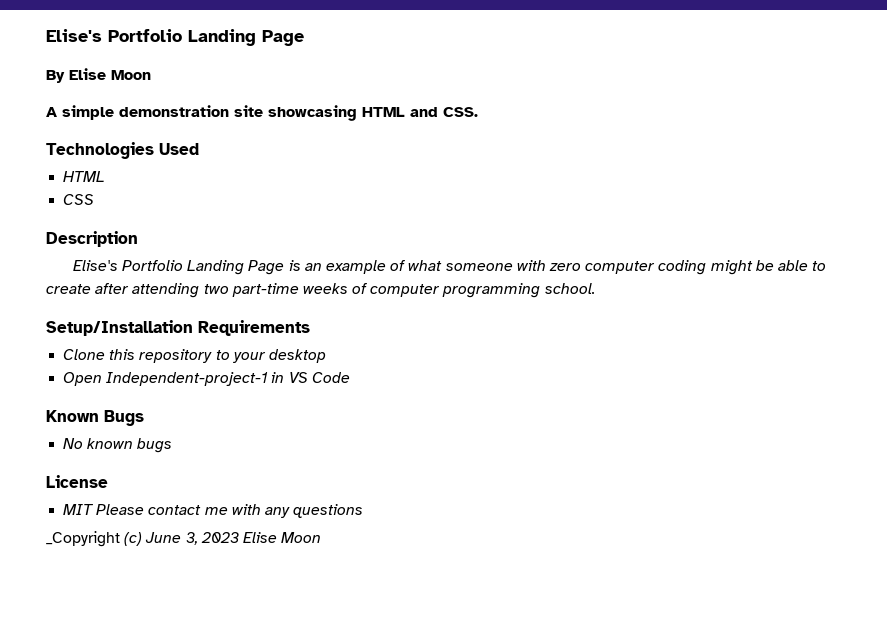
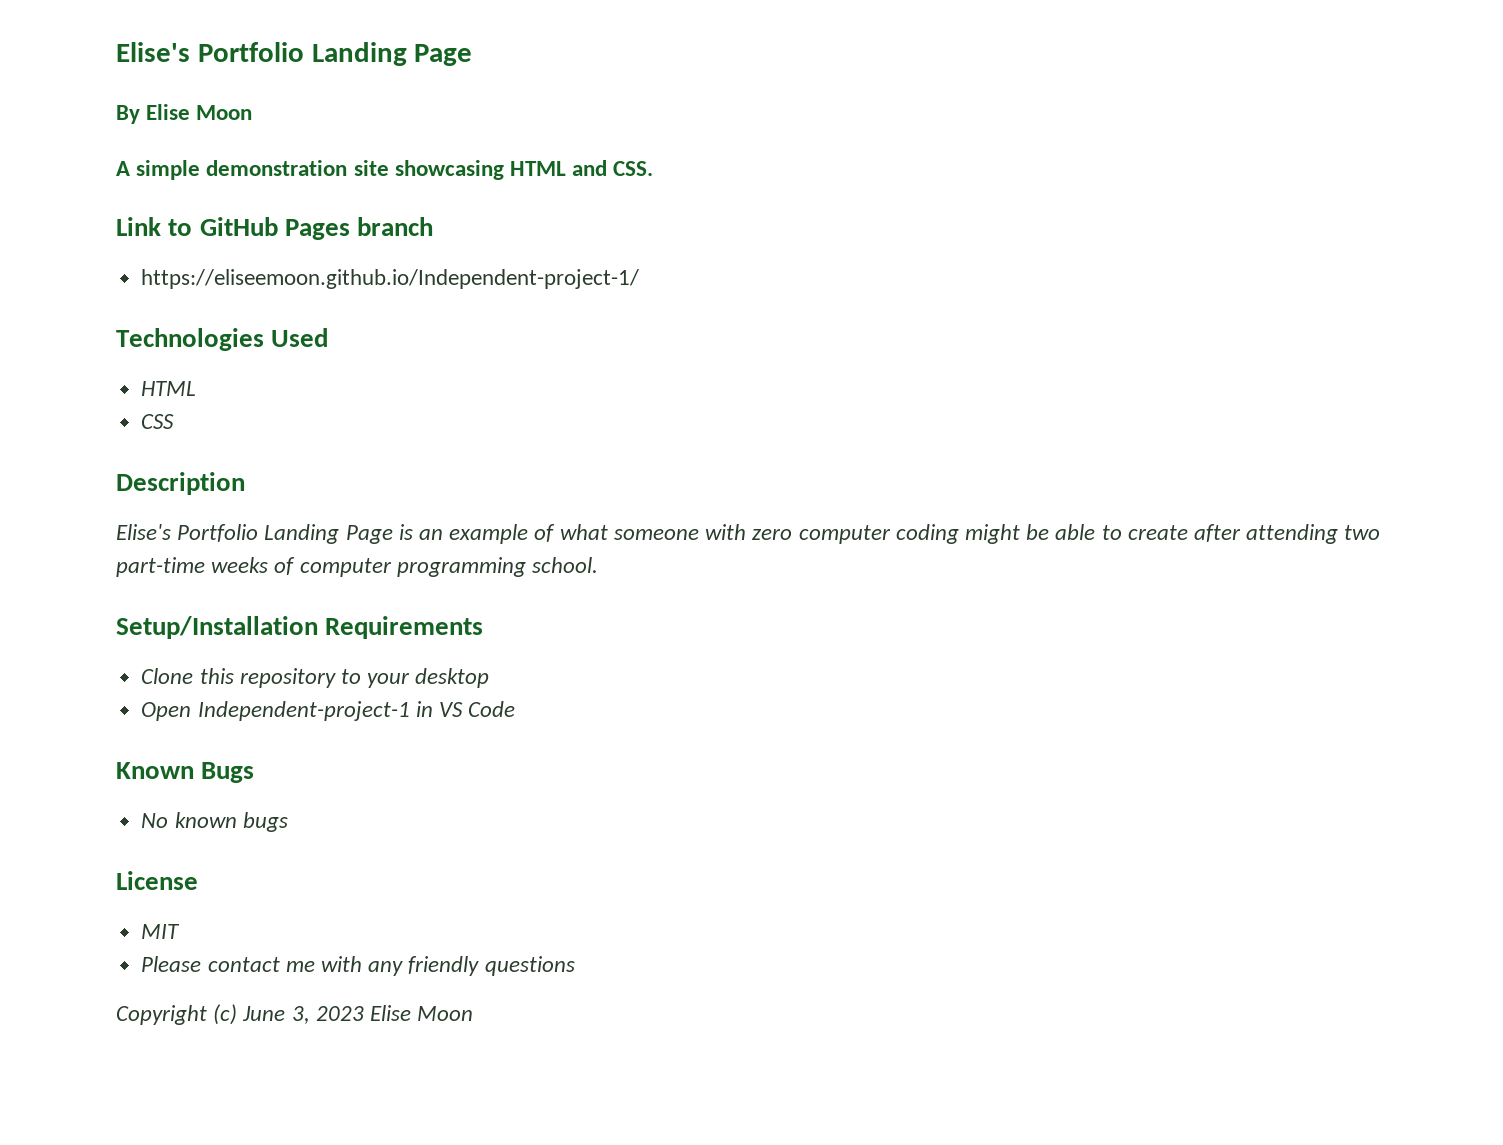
(478, 112) none -> [116,217,434,240] [141,269,640,289] // Link to GitHub Pages branch // https://eliseemoon.github.io/Independent-project-1/
(95, 509) none -> (181, 931) //
(290, 512) none -> [408,956,480,976] friendly
[46,531,120,547] _Copyright -> [116,1005,207,1025] Copyright

